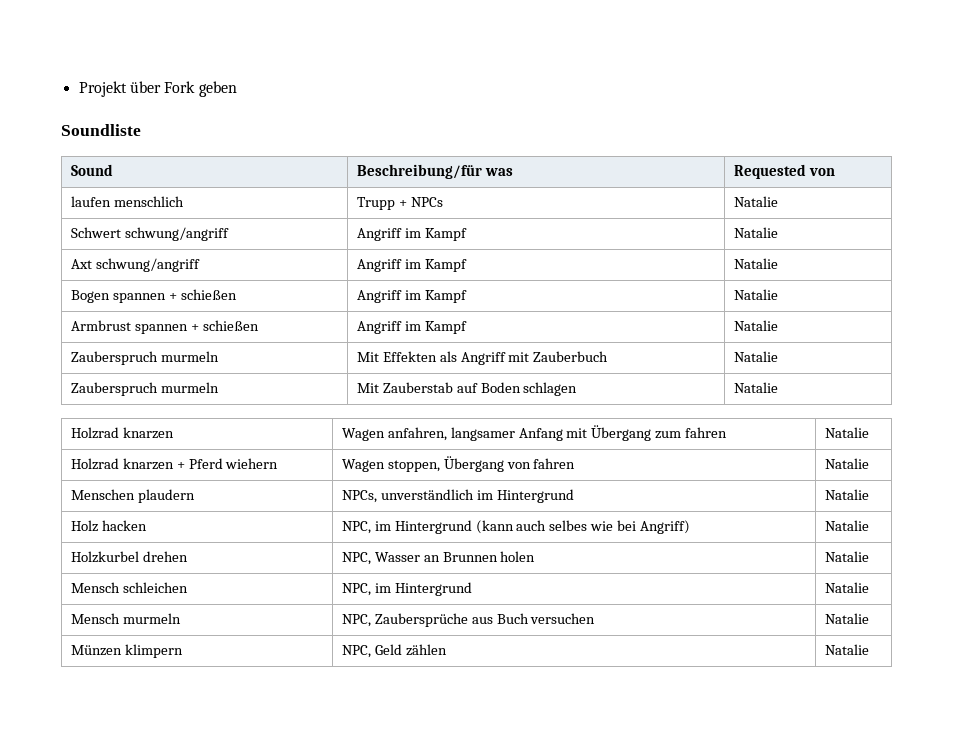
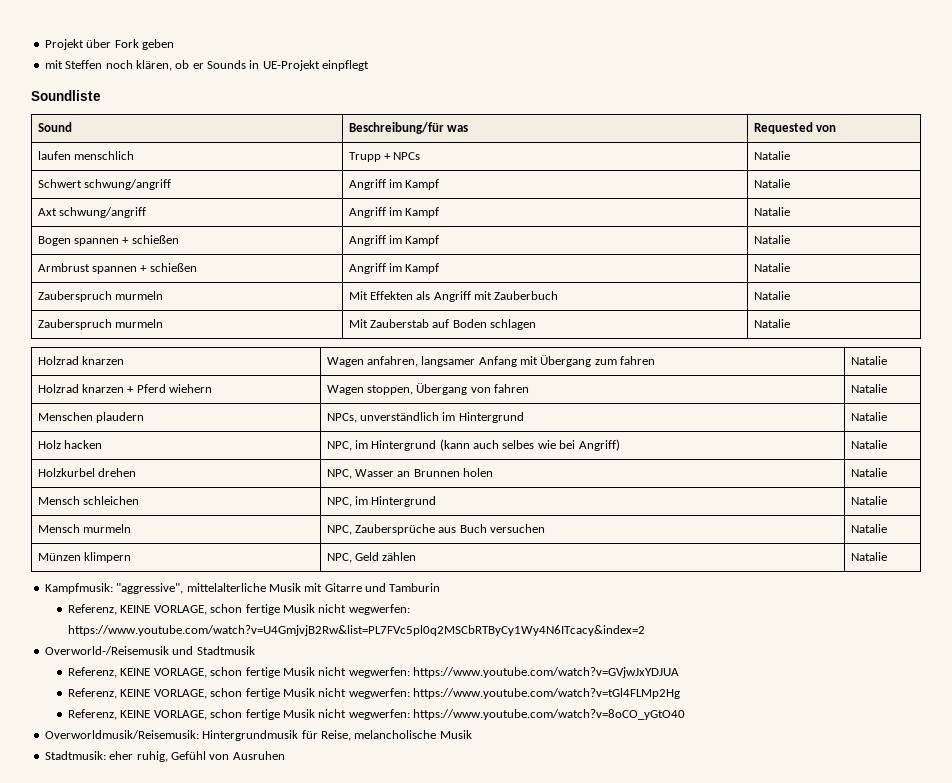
(237, 89) none -> [44,60,370,71] // mit Steffen noch klären, ob er Sounds in UE-Projekt einpflegt
(869, 649) none -> [44,583,441,594] [68,604,410,615] [68,625,646,636] [44,646,255,655] [68,667,680,678] [68,688,681,699] [68,709,686,720] [44,730,472,741] [44,751,285,762] // Kampfmusik: "aggressive", mittelalterliche Musik mit Gitarre und Tamburin // Referenz, KEINE VORLAGE, schon fertige Musik nicht wegwerfen: https://www.youtube.com/watch?v=U4GmjvjB2Rw&list=PL7FVc5pl0q2MSCbRTByCy1Wy4N6ITcacy&index=2 // Overworld-/Reisemusik und Stadtmusik // Referenz, KEINE VORLAGE, schon fertige Musik nicht wegwerfen: https://www.youtube.com/watch?v=GVjwJxYDJUA // Referenz, KEINE VORLAGE, schon fertige Musik nicht wegwerfen: https://www.youtube.com/watch?v=tGl4FLMp2Hg // Referenz, KEINE VORLAGE, schon fertige Musik nicht wegwerfen: https://www.youtube.com/watch?v=8oCO_yGtO40 // Overworldmusik/Reisemusik: Hintergrundmusik für Reise, melancholische Musik // Stadtmusik: eher ruhig, Gefühl von Ausruhen

